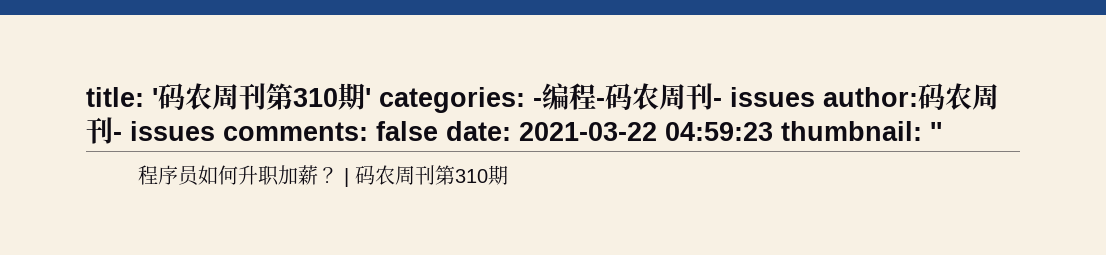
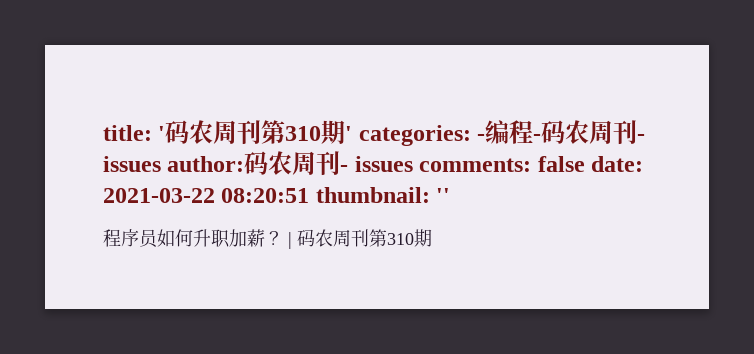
[665,122,773,141] 04:59:23 -> [221,188,310,203] 08:20:51

